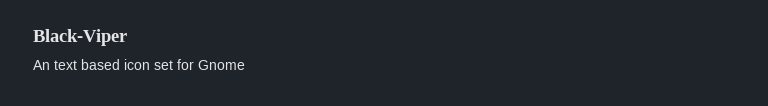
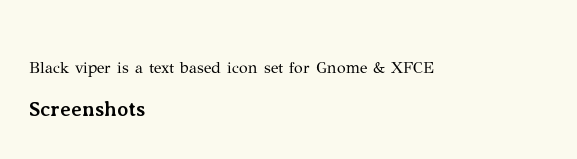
[33,29,127,46] [33,60,50,70] Black-Viper // An -> [29,62,143,77] Black viper is a
(245, 65) none -> [373,62,434,73] [29,101,145,116] & XFCE // Screenshots

